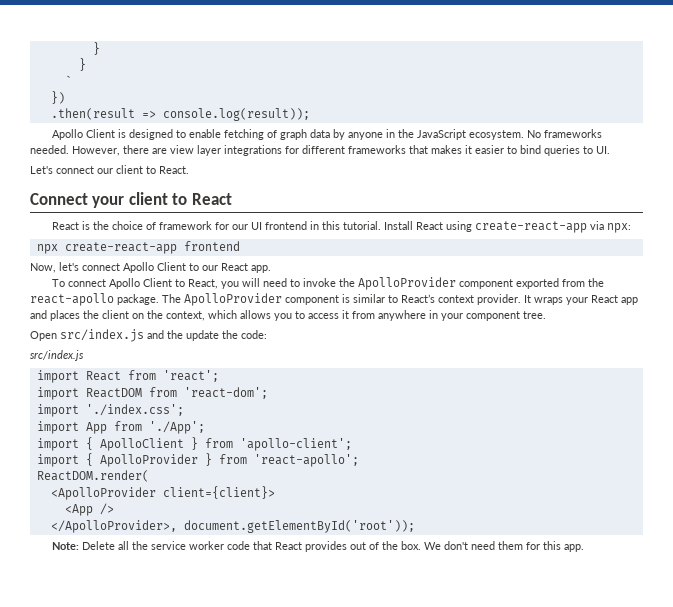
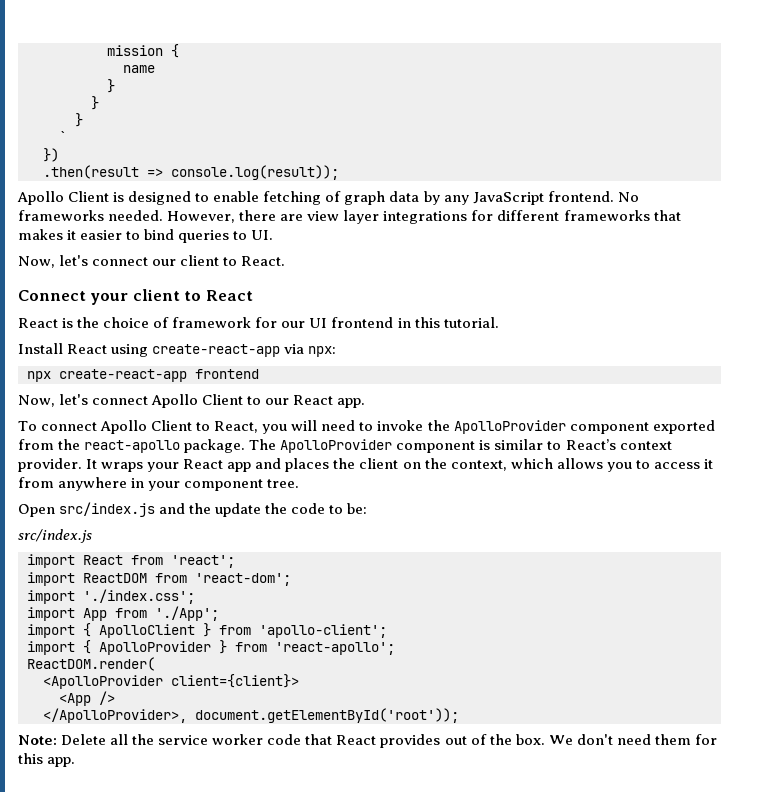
(92, 48) none -> [107,44,179,58] [123,65,155,73] [107,79,115,93] mission { // name // } //
[347,129,524,140] anyone in the JavaScript ecosystem. -> [443,191,614,205] any JavaScript frontend.
[30,166,53,174] Let's -> [18,255,89,268] Now, let's
(381, 225) none -> (499, 322) //
[241,330,267,339] code: -> [291,503,368,514] code to be:

